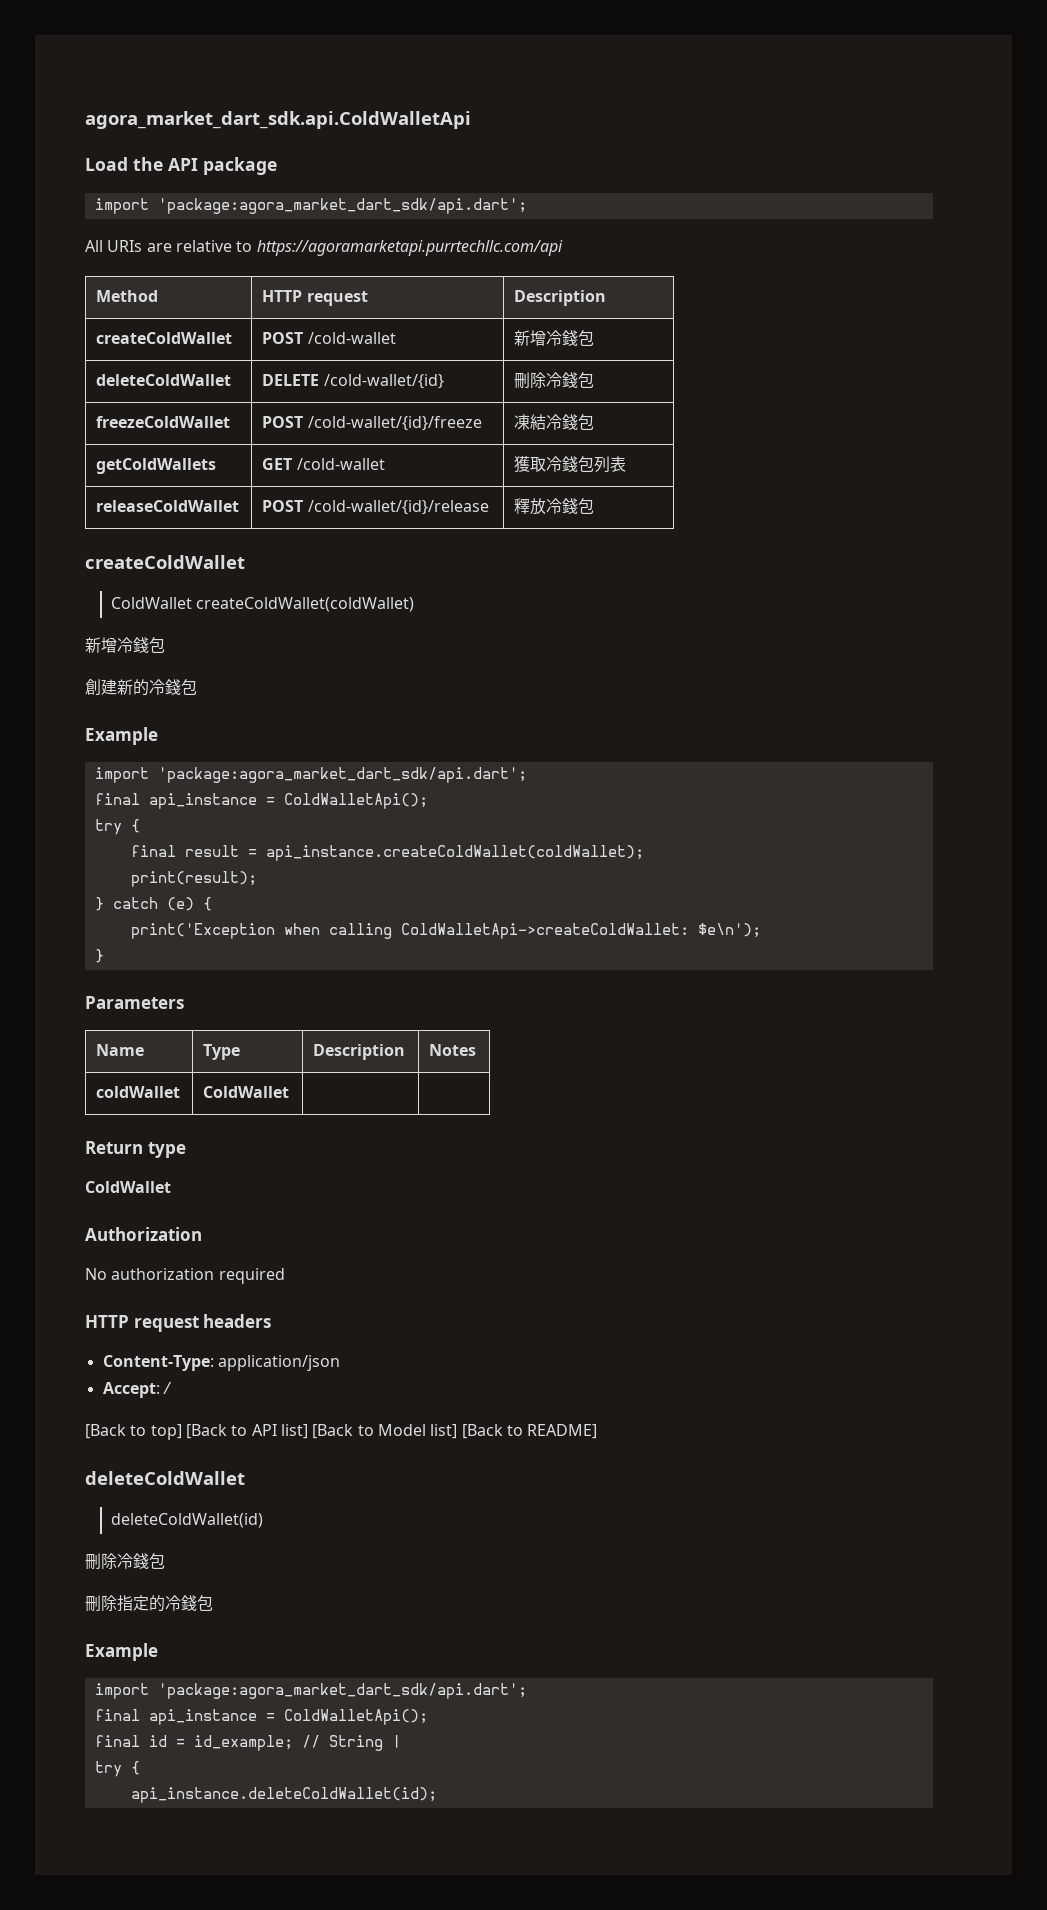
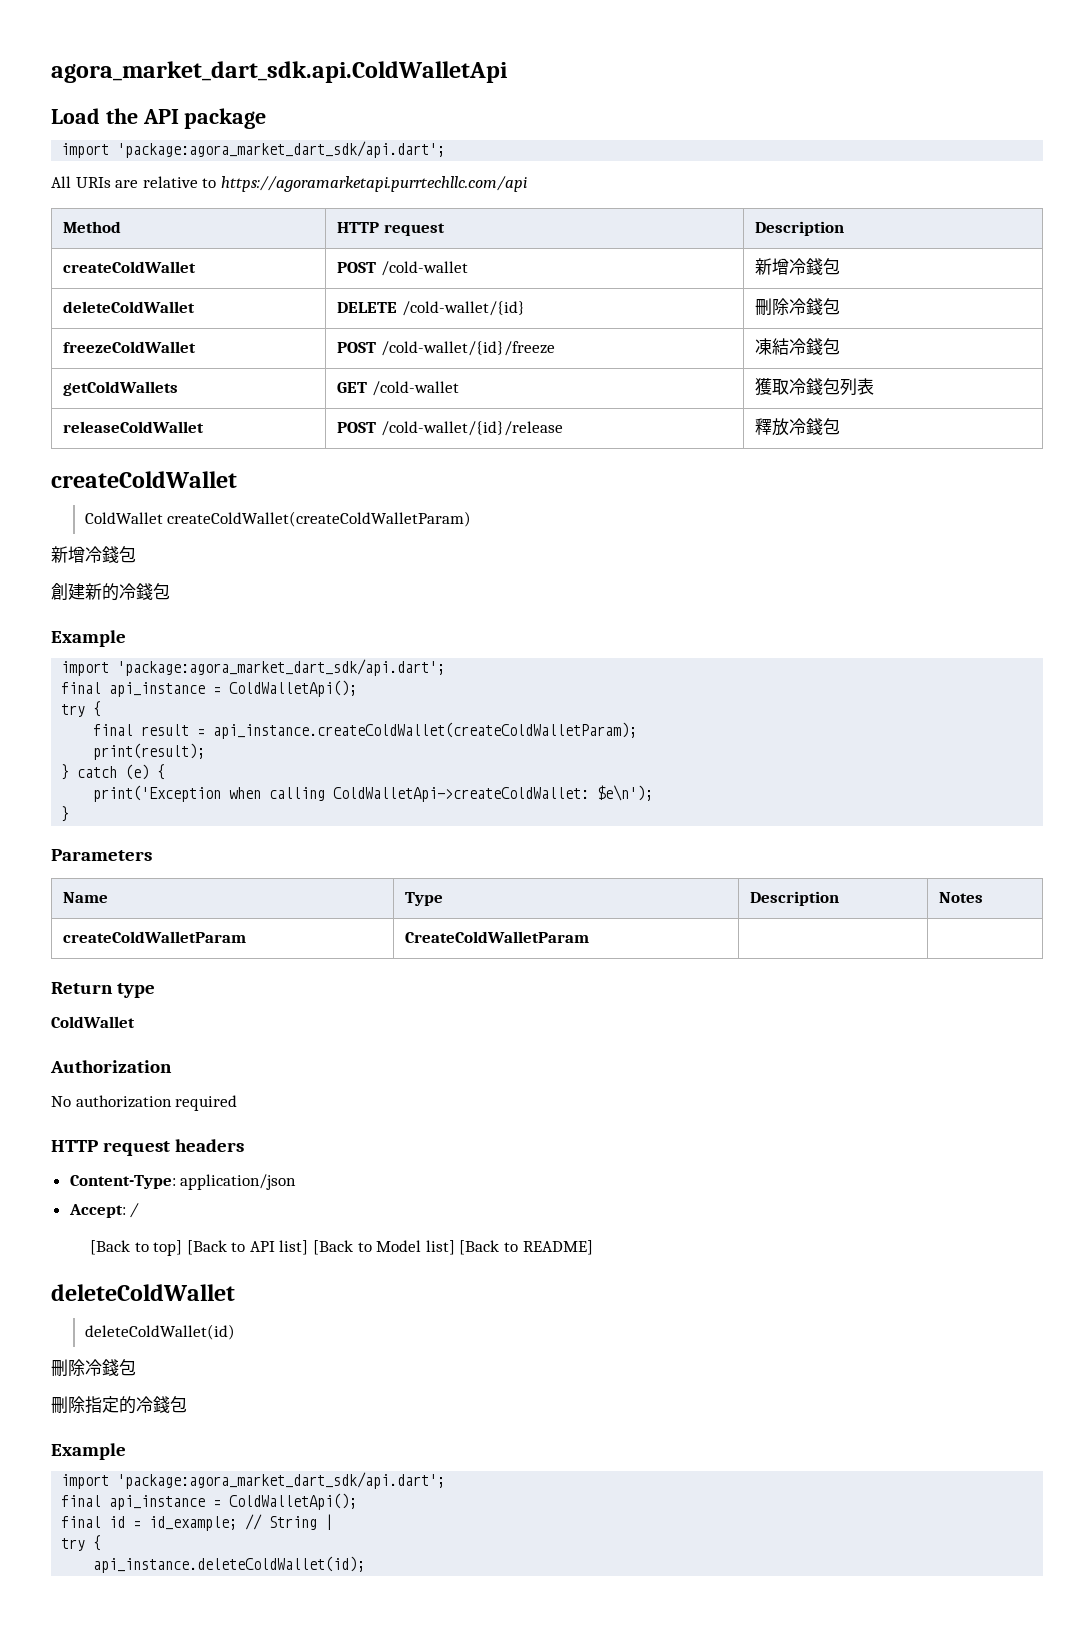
[196,597,415,612] createColdWallet(coldWallet) -> [167,511,472,527] createColdWallet(createColdWalletParam)
[265,845,644,861] api_instance.createColdWallet(coldWallet); -> [213,722,638,739] api_instance.createColdWallet(createColdWalletParam);
[96,1086,181,1098] [203,1086,290,1098] coldWallet | ColdWallet -> [63,931,247,943] [405,931,590,943] createColdWalletParam | CreateColdWalletParam

